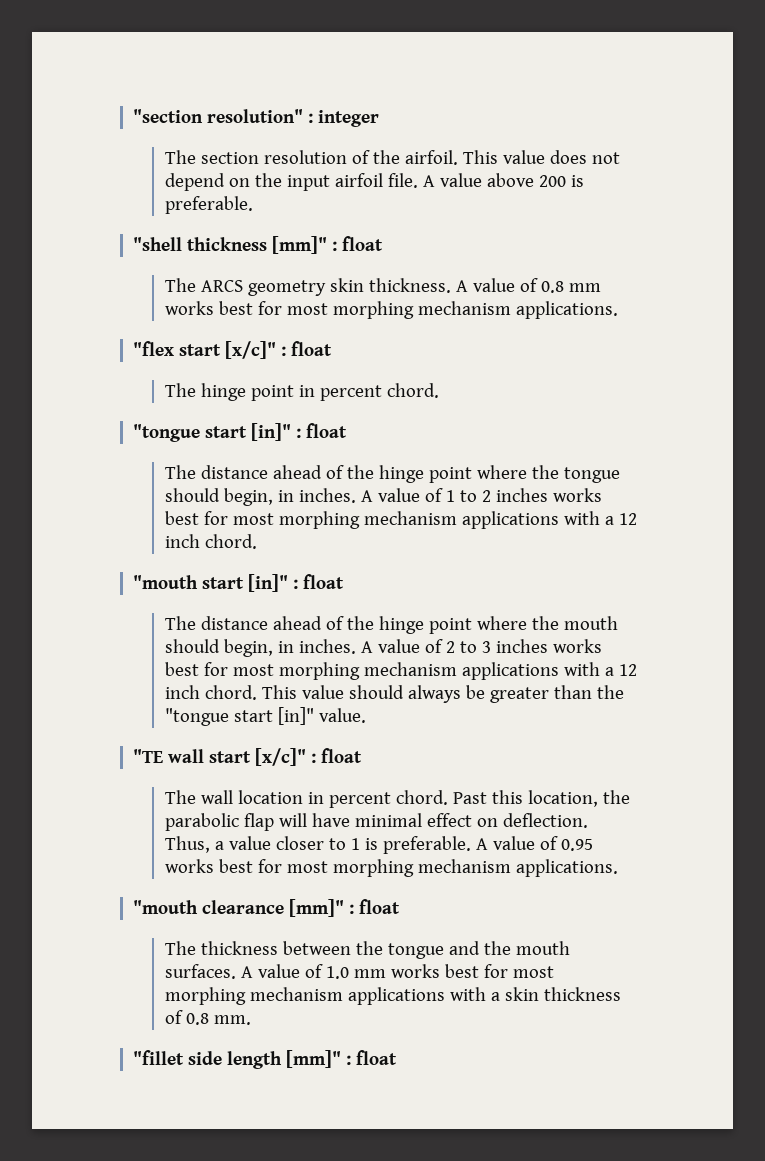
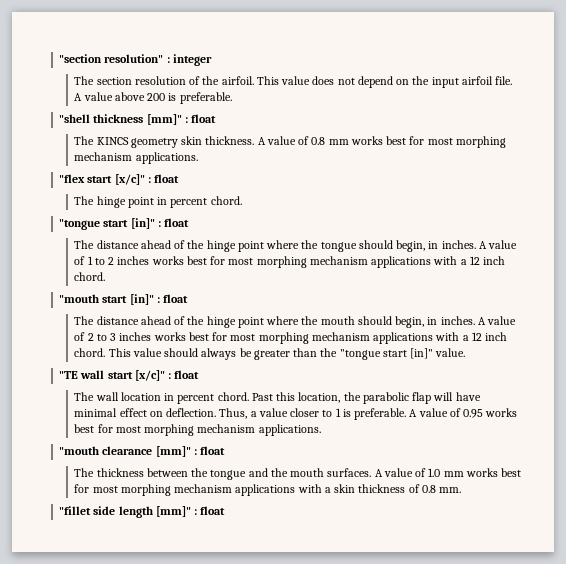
[200,280,243,292] ARCS -> [96,137,129,145] KINCS

